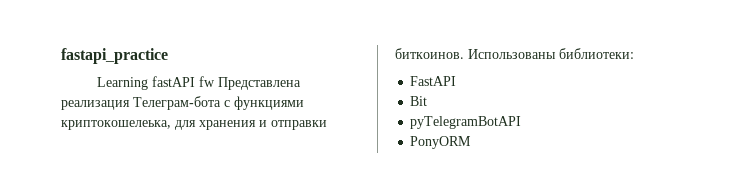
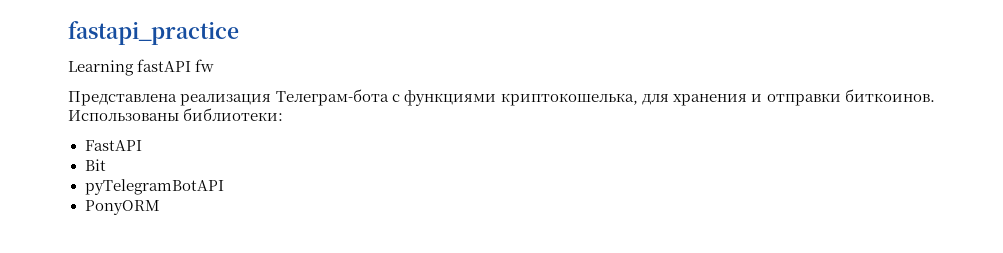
(216, 81) none -> (215, 65) //
[61,120,171,130] криптокошелеька, -> [500,93,638,106] криптокошелька,

